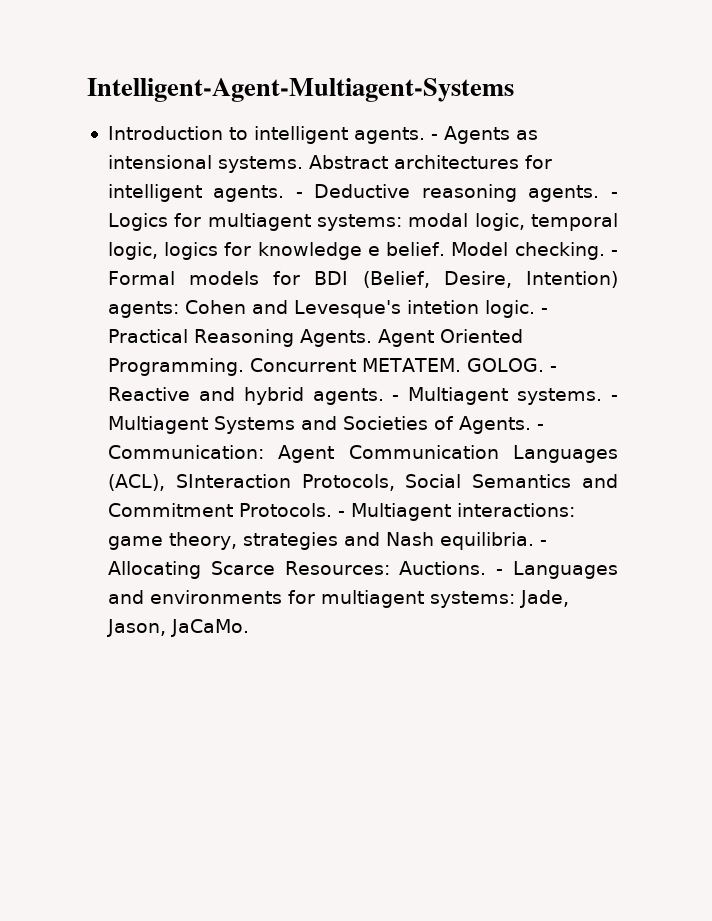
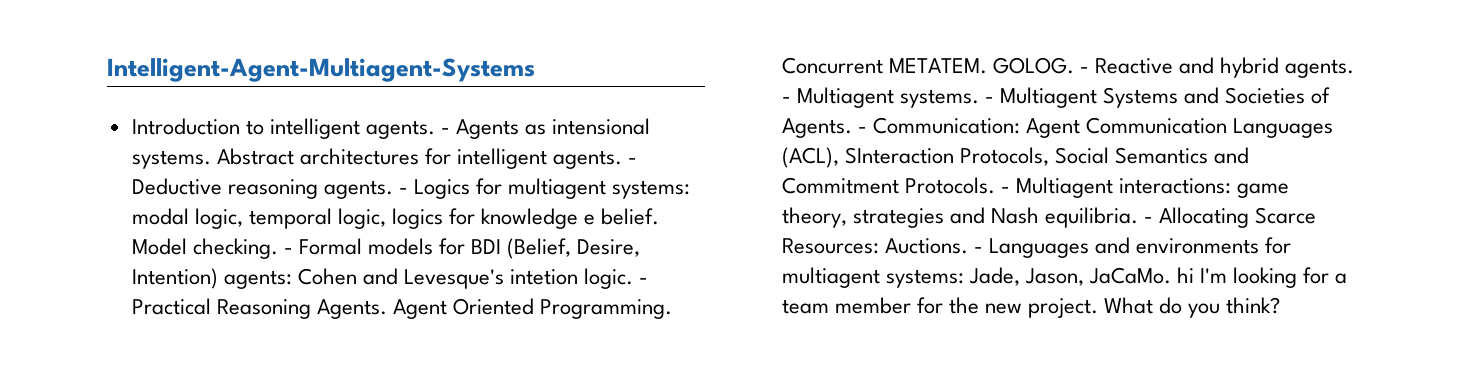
(249, 628) none -> [1177,267,1348,288] [781,297,1281,318] hi I'm looking for a team member for the new project. What do you think?

